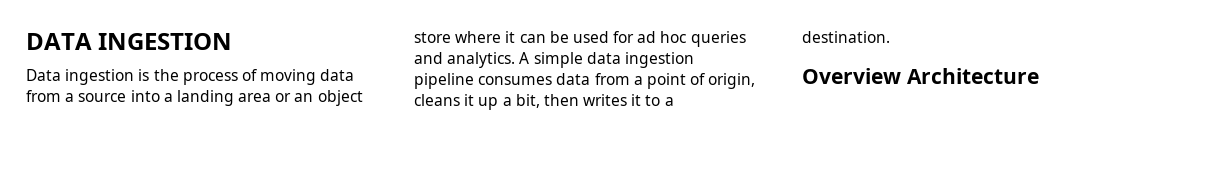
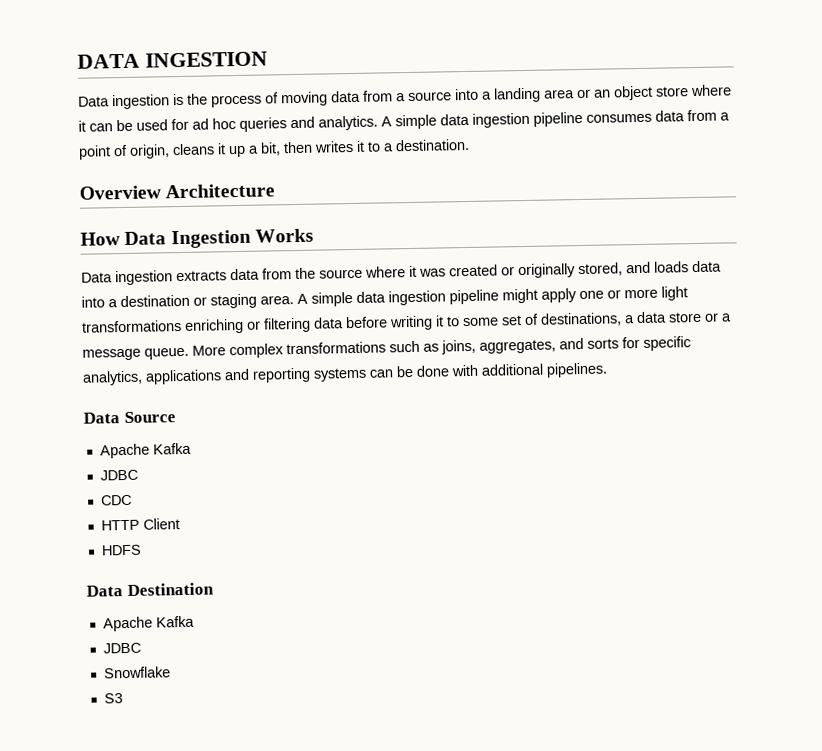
(1039, 76) none -> [80,228,314,249] [81,260,722,286] [81,286,688,309] [82,311,732,334] [82,336,691,361] [82,362,608,386] [83,411,176,424] [99,442,192,459] [99,469,138,481] [100,494,132,506] [100,518,180,531] [100,544,142,556] [86,582,214,597] [102,615,195,632] [102,642,141,654] [103,666,171,679] [103,693,123,704] // How Data Ingestion Works // Data ingestion extracts data from the source where it was created or originally stored, and loads data into a destination or staging area. A simple data ingestion pipeline might apply one or more light transformations enriching or filtering data before writing it to some set of destinations, a data store or a message queue. More complex transformations such as joins, aggregates, and sorts for specific analytics, applications and reporting systems can be done with additional pipelines. // Data Source // Apache Kafka // JDBC // CDC // HTTP Client // HDFS // Data Destination // Apache Kafka // JDBC // Snowflake // S3

